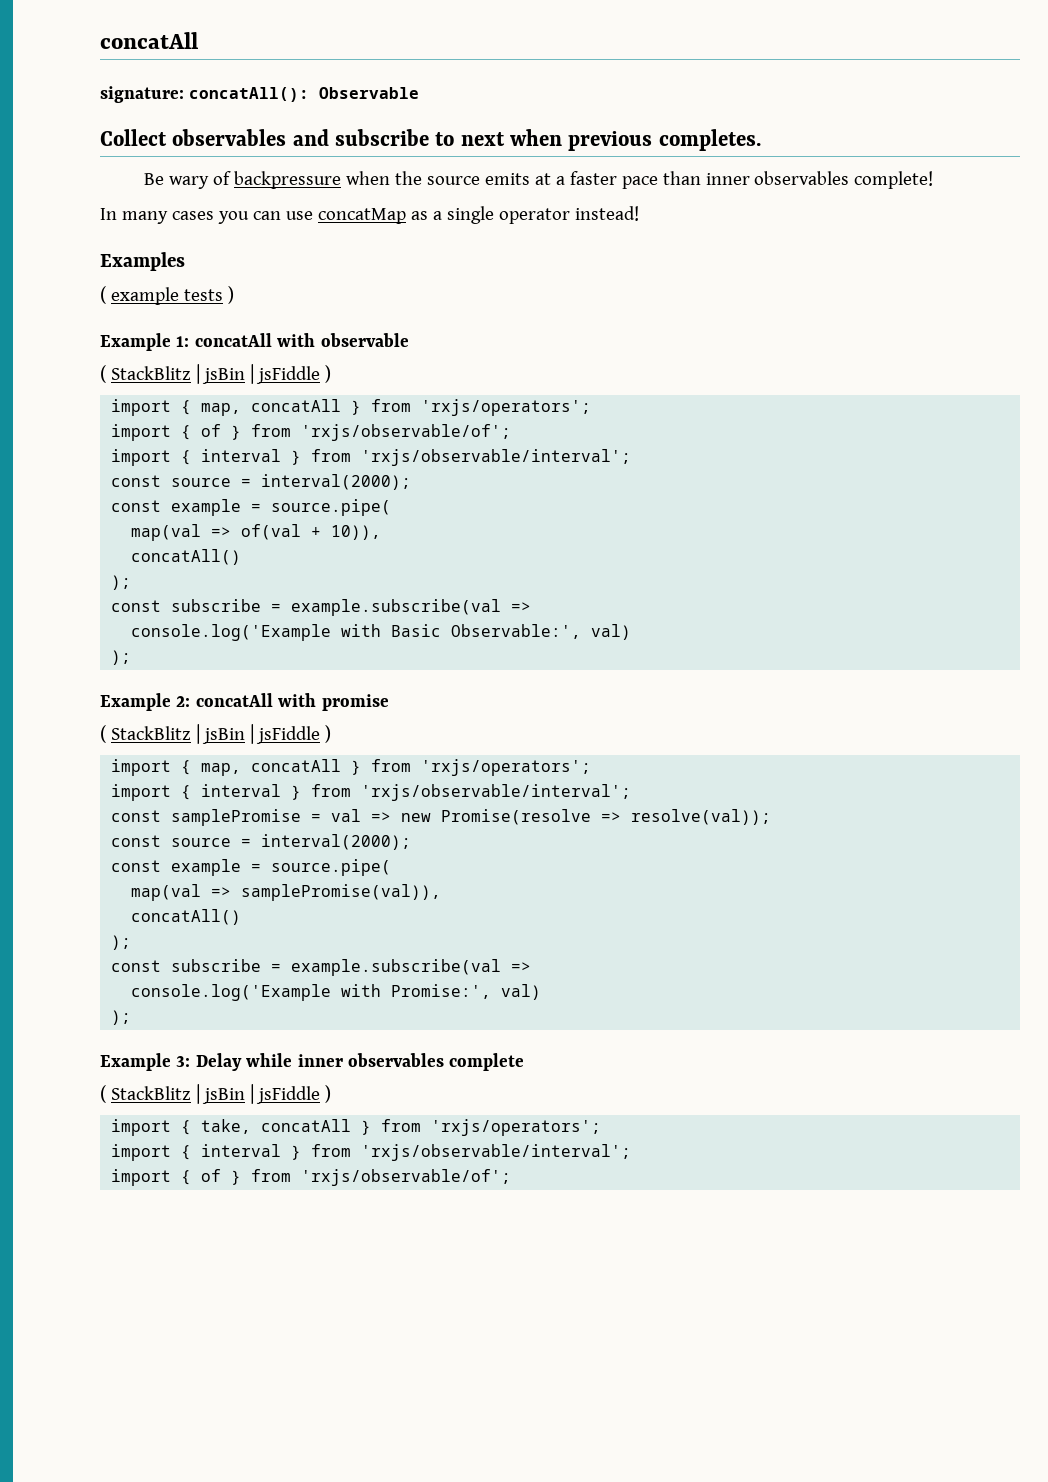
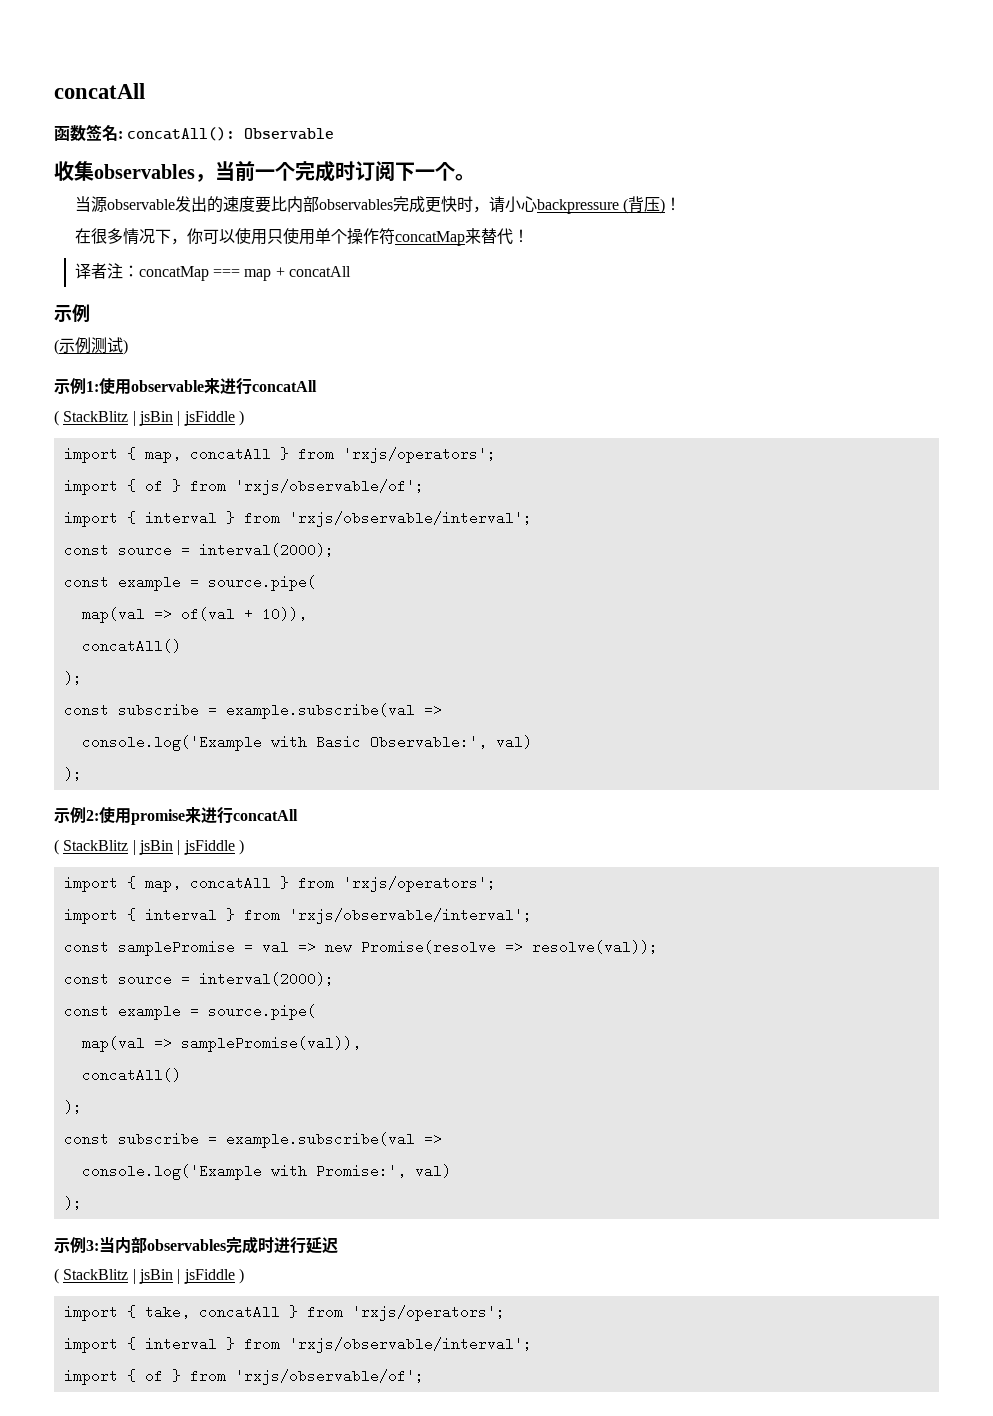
[100,32,198,49] [100,86,184,103] concatAll // signature: -> [54,83,145,99] [54,124,123,142] concatAll // 函数签名:
[100,129,761,151] [143,171,934,189] [100,206,639,224] [100,252,185,271] [100,286,234,305] [100,333,409,351] Collect observables and subscribe to next when previous completes. // Be wary of backpressure when the source emits at a faster pace than inner observables complete! // In many cases you can use concatMap as a single operator instead! // Examples // ( example tests ) // Example 1: concatAll with observable -> [54,160,475,182] [75,196,682,214] [75,228,530,246] [74,263,352,281] [54,304,90,322] [54,337,128,355] [54,378,317,395] 收集observables，当前一个完成时订阅下一个。 // 当源observable发出的速度要比内部observables完成更快时，请小心backpressure (背压)！ // 在很多情况下，你可以使用只使用单个操作符concatMap来替代！ // 译者注：concatMap === map + concatAll // 示例 // (示例测试) // 示例1:使用observable来进行concatAll
[100,693,389,711] Example 2: concatAll with promise -> [54,807,298,825] 示例2:使用promise来进行concatAll
[100,1053,525,1071] Example 3: Delay while inner observables complete -> [54,1236,338,1254] 示例3:当内部observables完成时进行延迟

